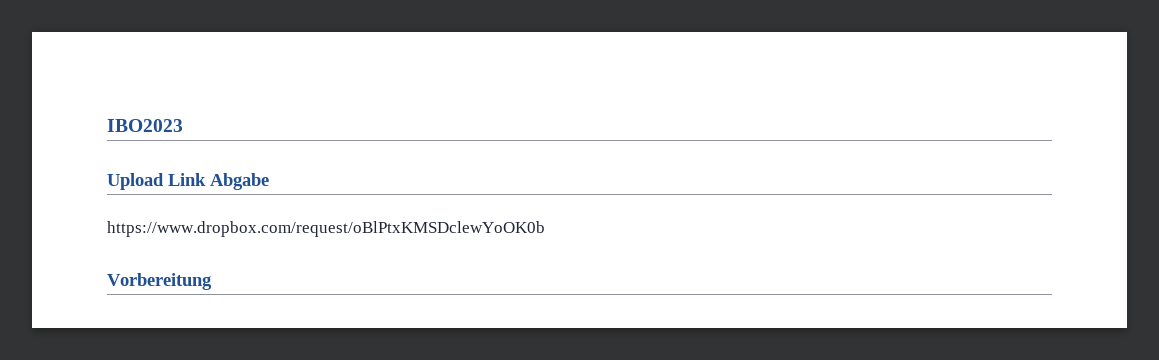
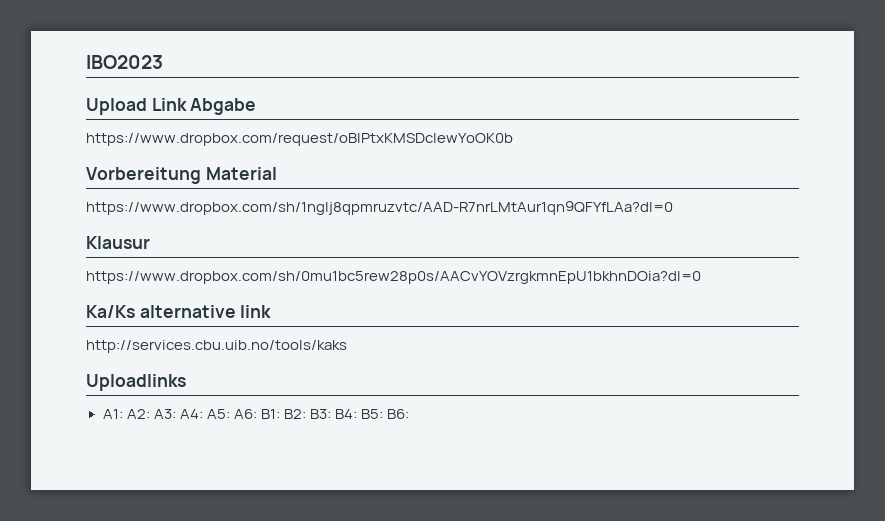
(212, 281) none -> [205,167,277,180] [86,201,673,215] [86,236,150,249] [86,271,701,284] [86,305,272,318] [86,340,347,353] [86,374,186,391] [102,409,410,419] Material // https://www.dropbox.com/sh/1nglj8qpmruzvtc/AAD-R7nrLMtAur1qn9QFYfLAa?dl=0 // Klausur // https://www.dropbox.com/sh/0mu1bc5rew28p0s/AACvYOVzrgkmnEpU1bkhnDOia?dl=0 // Ka/Ks alternative link // http://services.cbu.uib.no/tools/kaks // Uploadlinks // A1: A2: A3: A4: A5: A6: B1: B2: B3: B4: B5: B6:

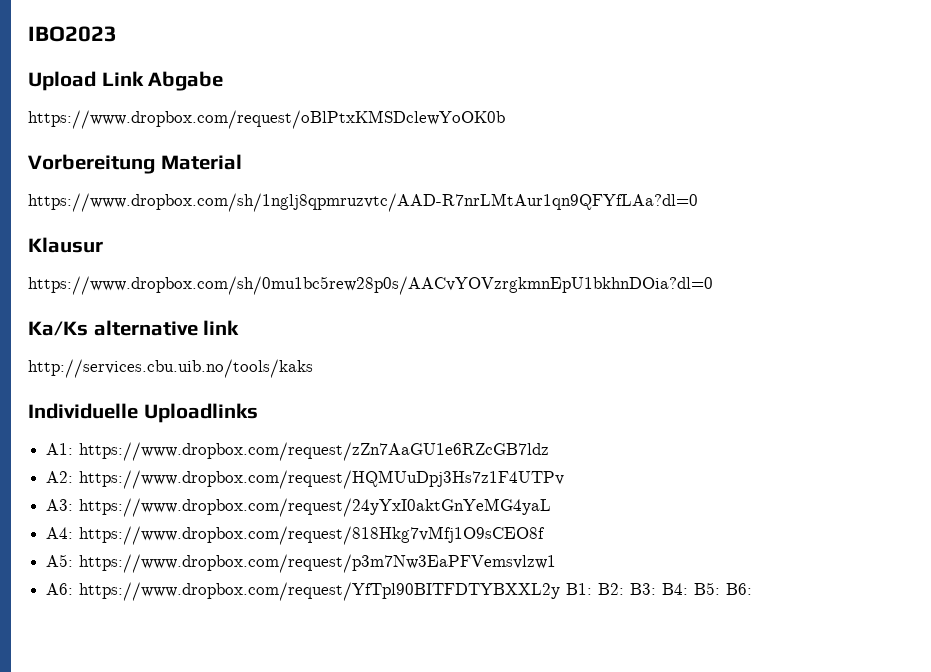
(347, 346) none -> [28,403,138,419] Individuelle
[126,409,257,419] A2: A3: A4: A5: A6: -> [79,442,550,461] [46,470,565,489] [46,498,552,517] [46,526,546,545] [46,554,557,573] [46,582,561,601] https://www.dropbox.com/request/zZn7AaGU1e6RZcGB7ldz // A2: https://www.dropbox.com/request/HQMUuDpj3Hs7z1F4UTPv // A3: https://www.dropbox.com/request/24yYxI0aktGnYeMG4yaL // A4: https://www.dropbox.com/request/818Hkg7vMfj1O9sCEO8f // A5: https://www.dropbox.com/request/p3m7Nw3EaPFVemsvlzw1 // A6: https://www.dropbox.com/request/YfTpl90BITFDTYBXXL2y

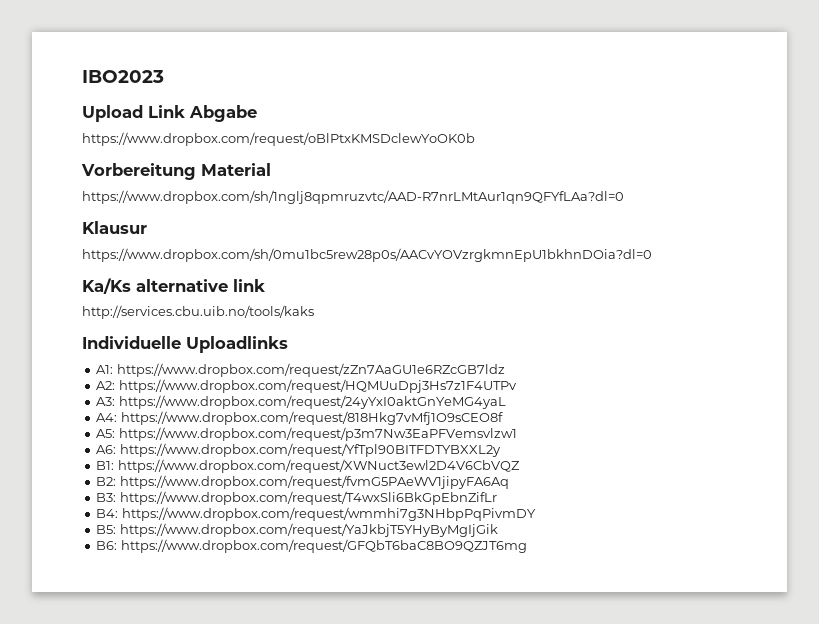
[566,582,753,595] B1: B2: B3: B4: B5: B6: -> [96,459,520,473] [96,475,509,489] [96,491,497,505] [96,507,536,521] [96,523,498,537] [96,539,527,553] // B1: https://www.dropbox.com/request/XWNuct3ewl2D4V6CbVQZ // B2: https://www.dropbox.com/request/fvmG5PAeWV1jipyFA6Aq // B3: https://www.dropbox.com/request/T4wxSli6BkGpEbnZifLr // B4: https://www.dropbox.com/request/wmmhi7g3NHbpPqPivmDY // B5: https://www.dropbox.com/request/YaJkbjT5YHyByMgIjGik // B6: https://www.dropbox.com/request/GFQbT6baC8BO9QZJT6mg

